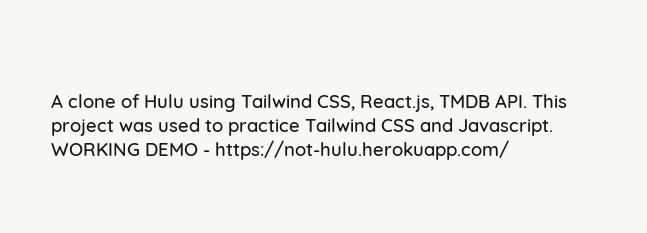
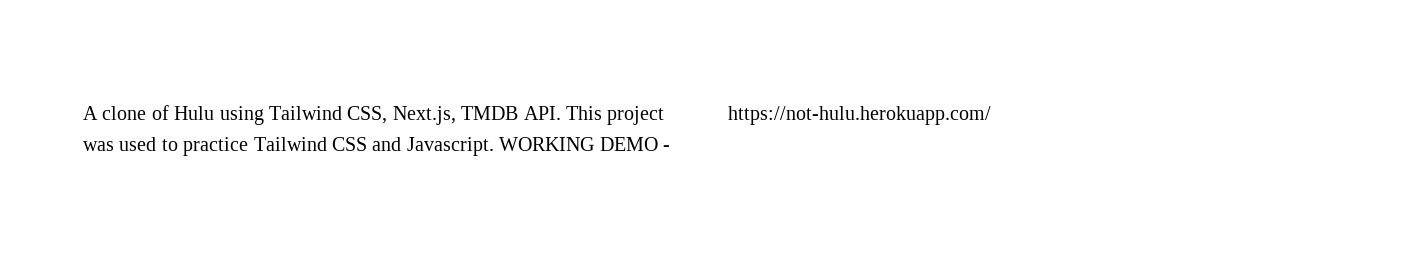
[360,95,434,112] React.js, -> [392,106,456,125] Next.js,

